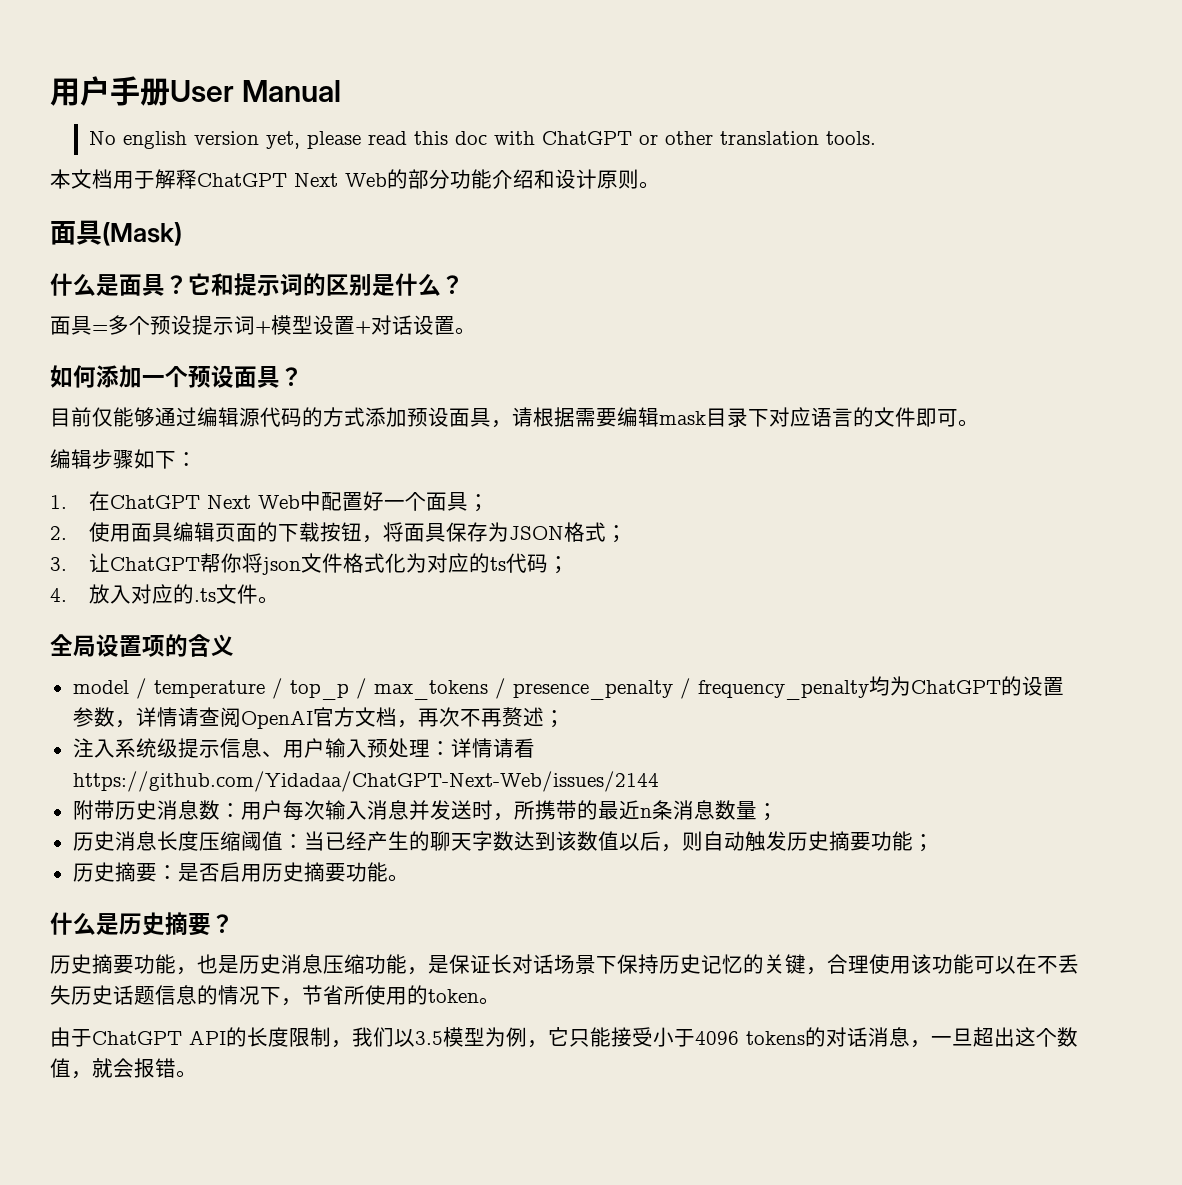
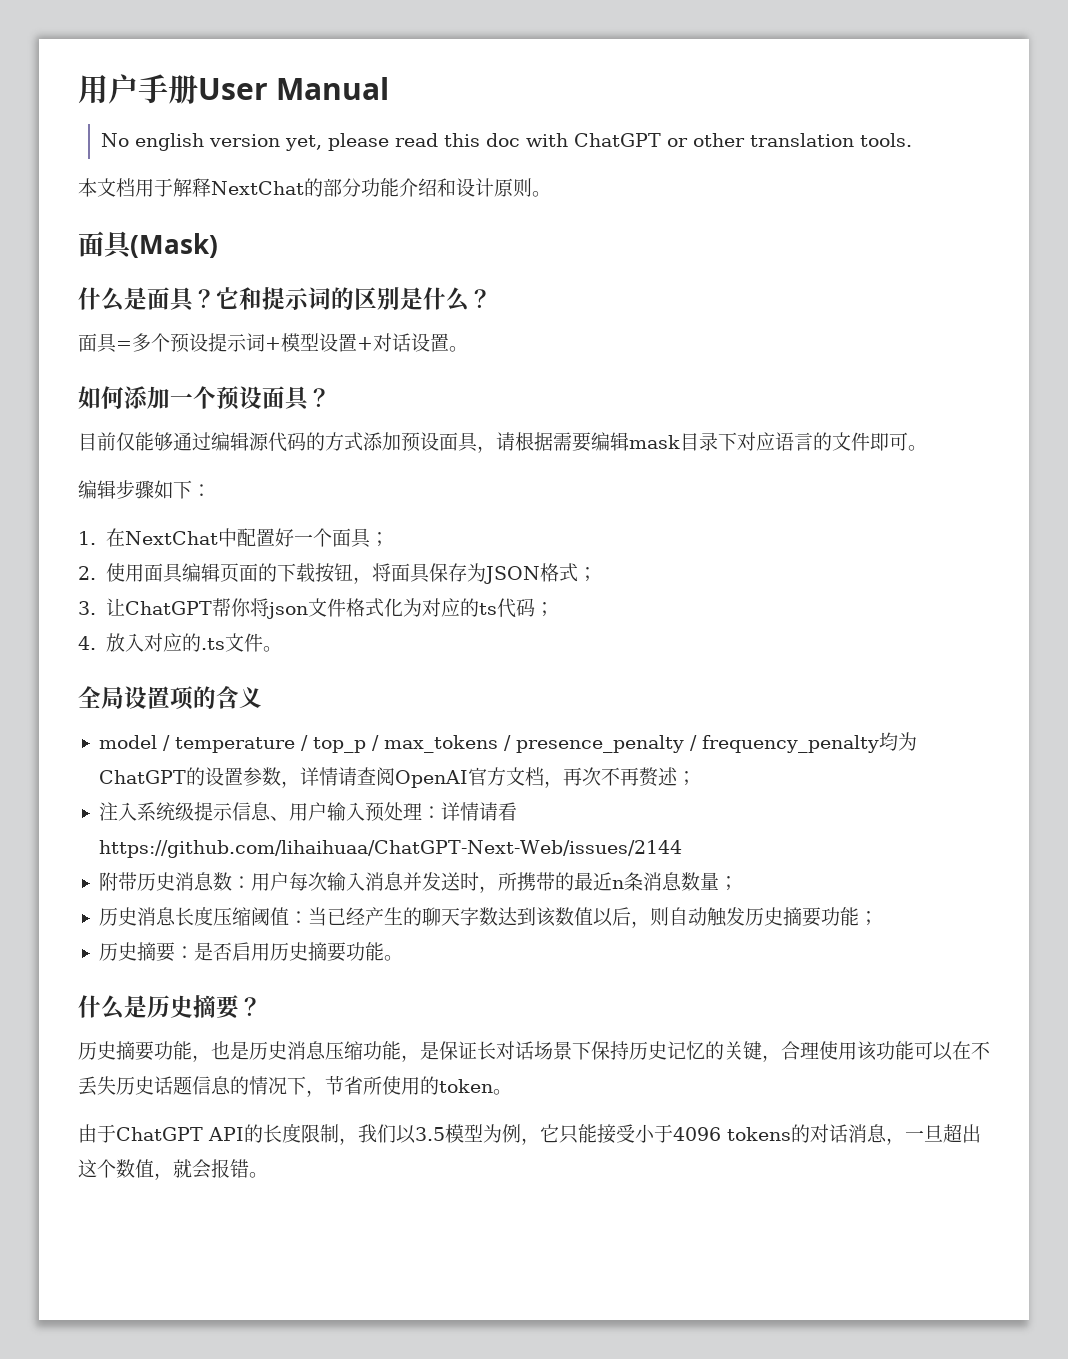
[197,173,387,187] ChatGPT Next Web -> [211,181,304,195] NextChat
[109,495,300,509] ChatGPT Next Web -> [124,531,218,545] NextChat
[72,771,659,792] https://github.com/Yidadaa/ChatGPT-Next-Web/issues/2144 -> [98,840,682,858] https://github.com/lihaihuaa/ChatGPT-Next-Web/issues/2144

